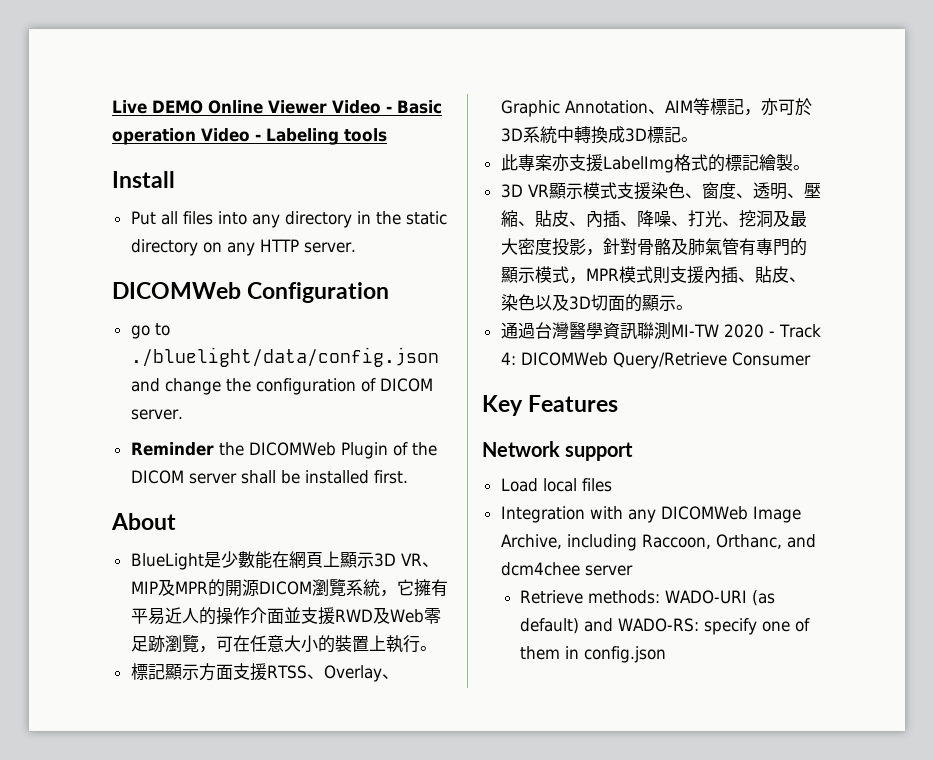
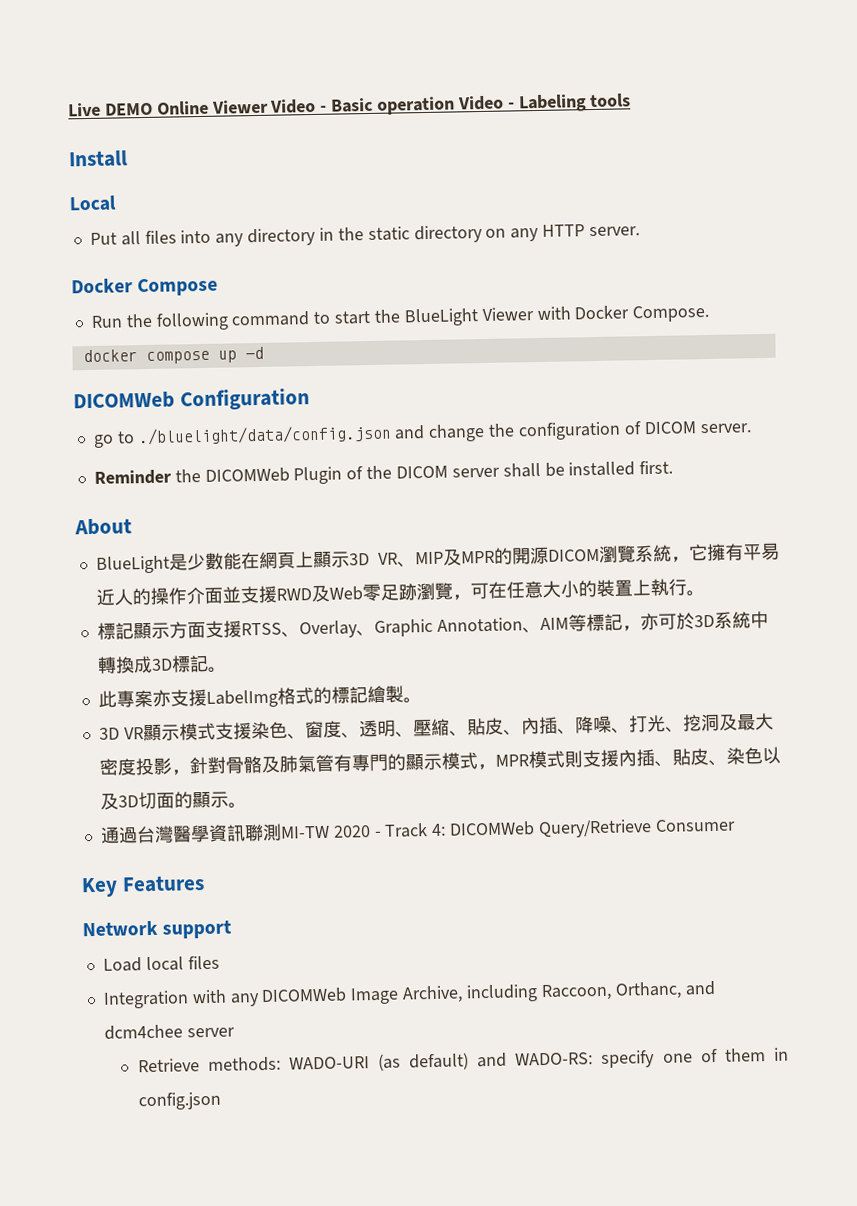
(175, 179) none -> [69,195,116,212] // Local
(356, 247) none -> [71,277,219,297] [90,304,711,331] [82,346,264,364] // Docker Compose // Run the following command to start the BlueLight Viewer with Docker Compose. // docker compose up -d

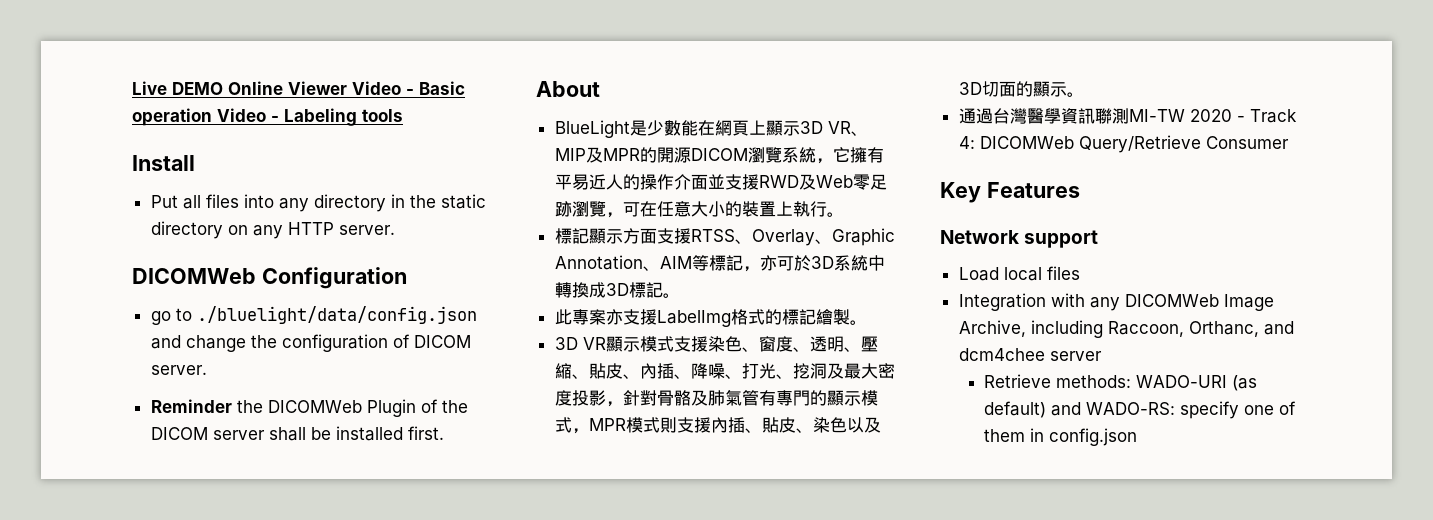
[69,195,116,212] // Local -> (195, 163) none
[71,277,219,297] [90,304,711,331] [82,346,264,364] // Docker Compose // Run the following command to start the BlueLight Viewer with Docker Compose. // docker compose up -d -> (395, 230) none

